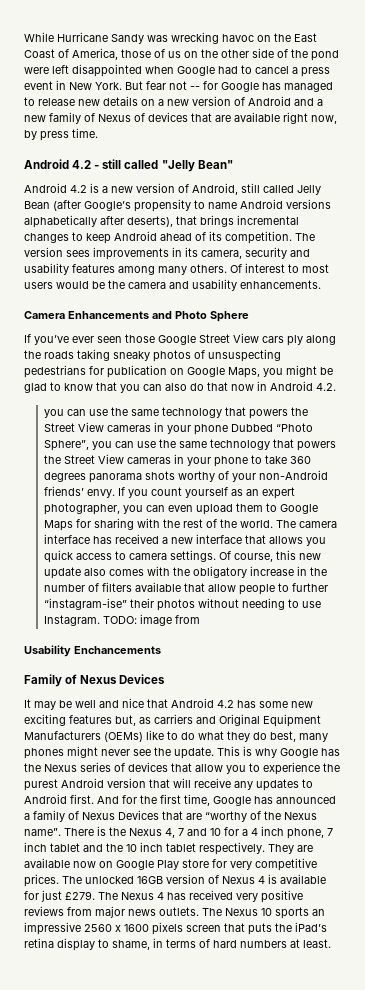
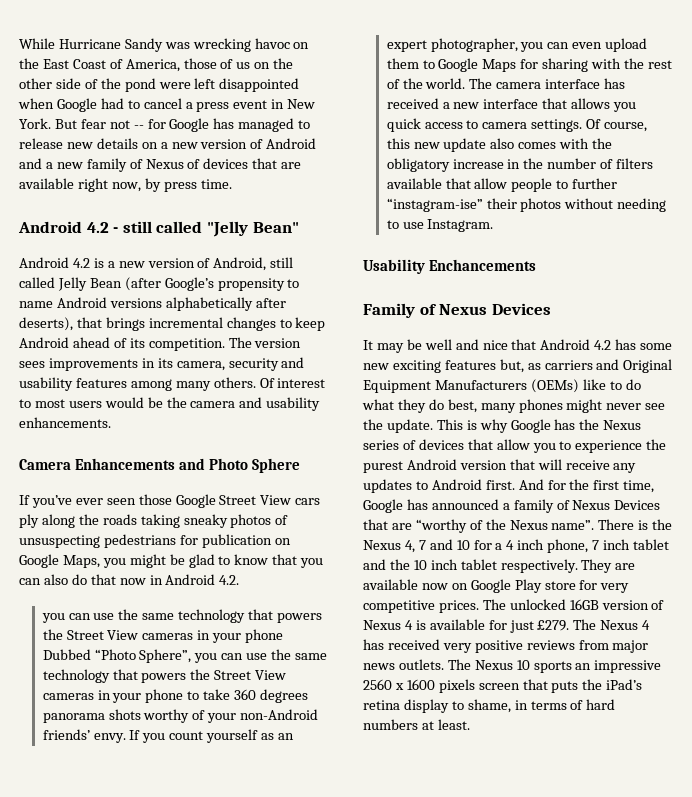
[103,614,201,626] TODO: image from -> (494, 225) none

